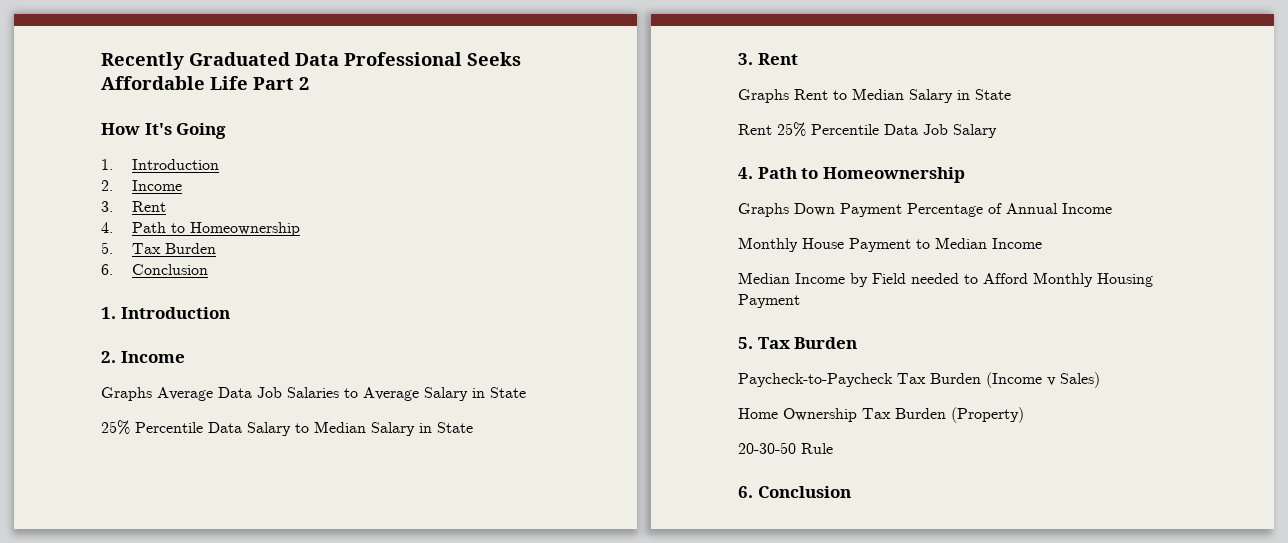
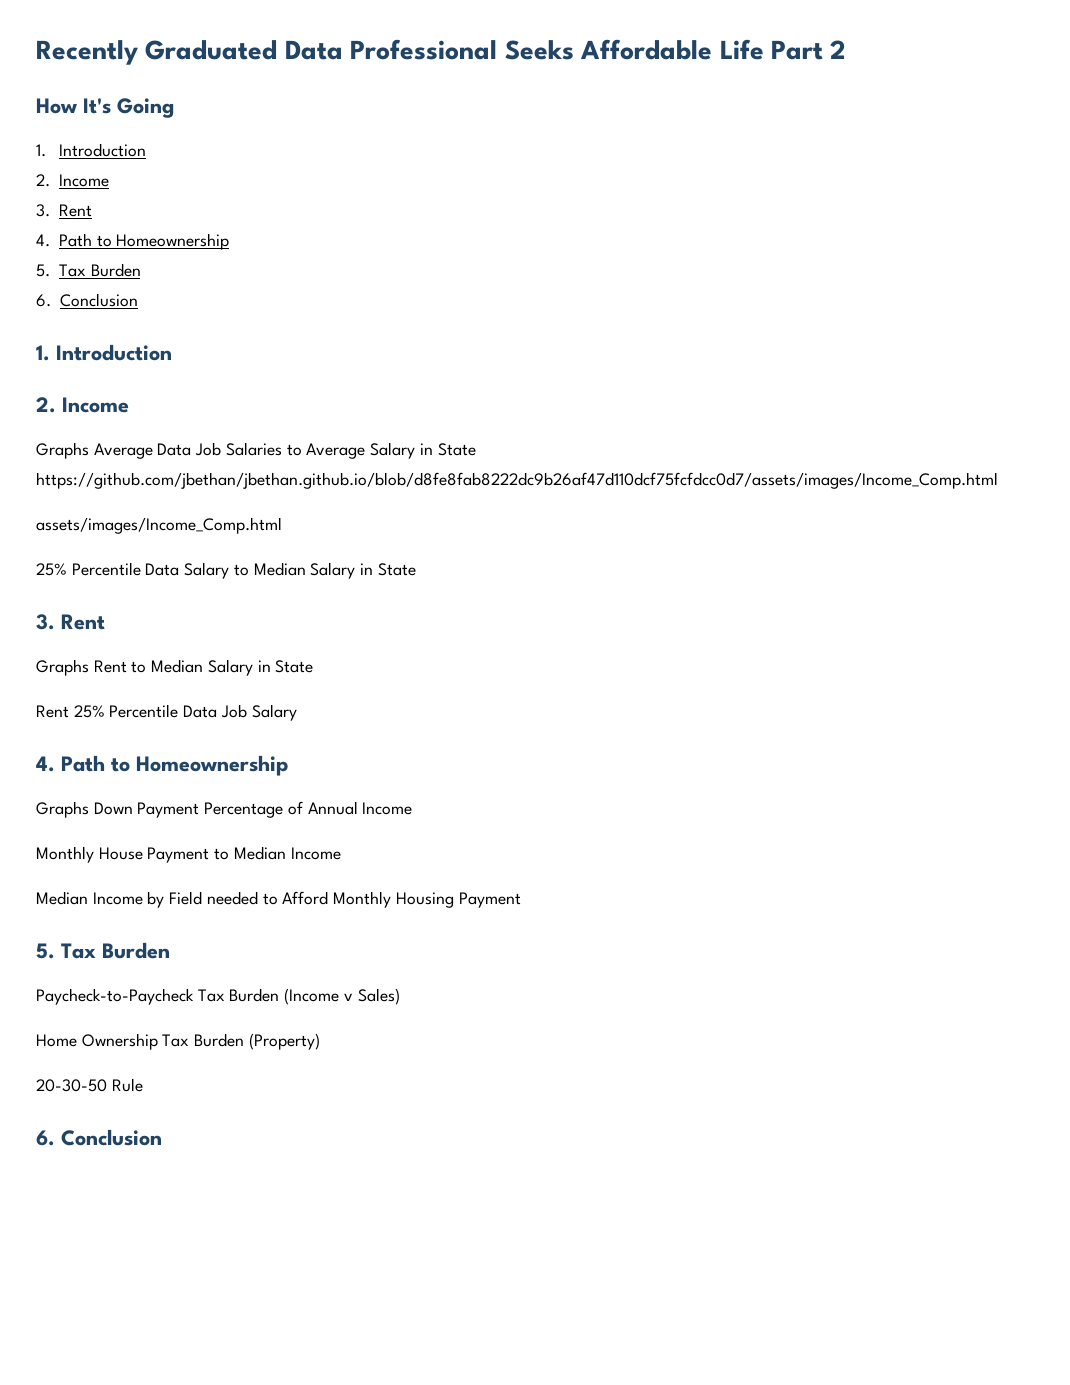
(526, 392) none -> [36,472,998,489] [36,517,282,534] https://github.com/jbethan/jbethan.github.io/blob/d8fe8fab8222dc9b26af47d110dcf75fcfdcc0d7/assets/images/Income_Comp.html // assets/images/Income_Comp.html

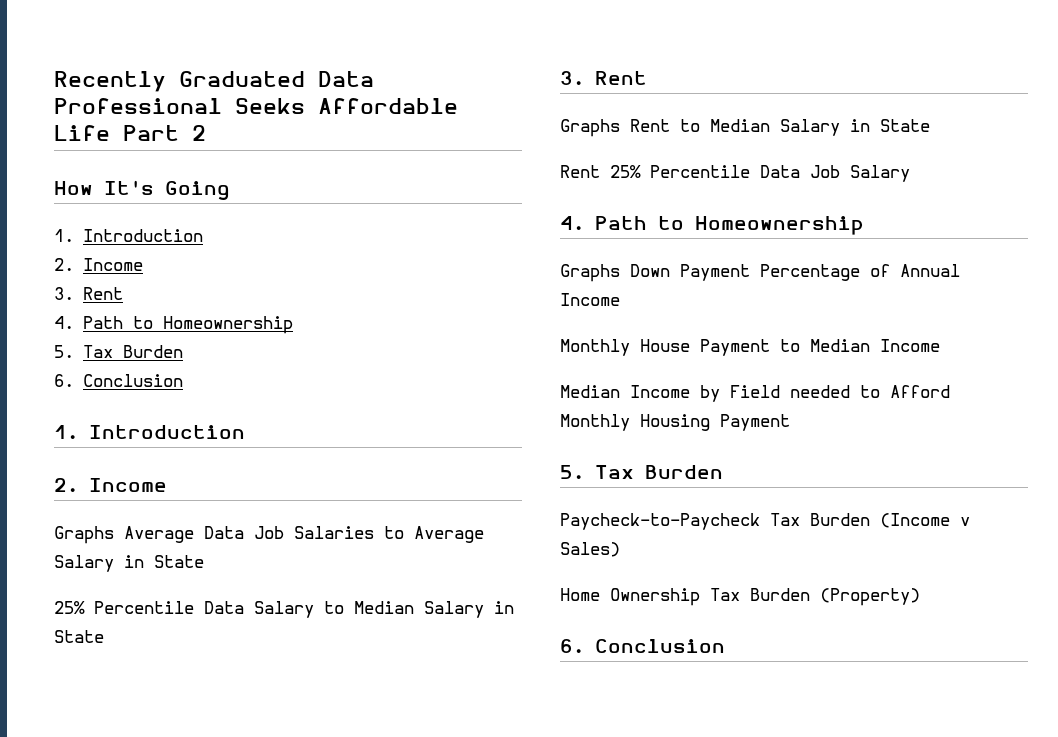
[36,472,998,489] [36,517,282,534] https://github.com/jbethan/jbethan.github.io/blob/d8fe8fab8222dc9b26af47d110dcf75fcfdcc0d7/assets/images/Income_Comp.html // assets/images/Income_Comp.html -> (204, 561) none
[36,1078,143,1092] // 20-30-50 Rule -> (920, 597) none

